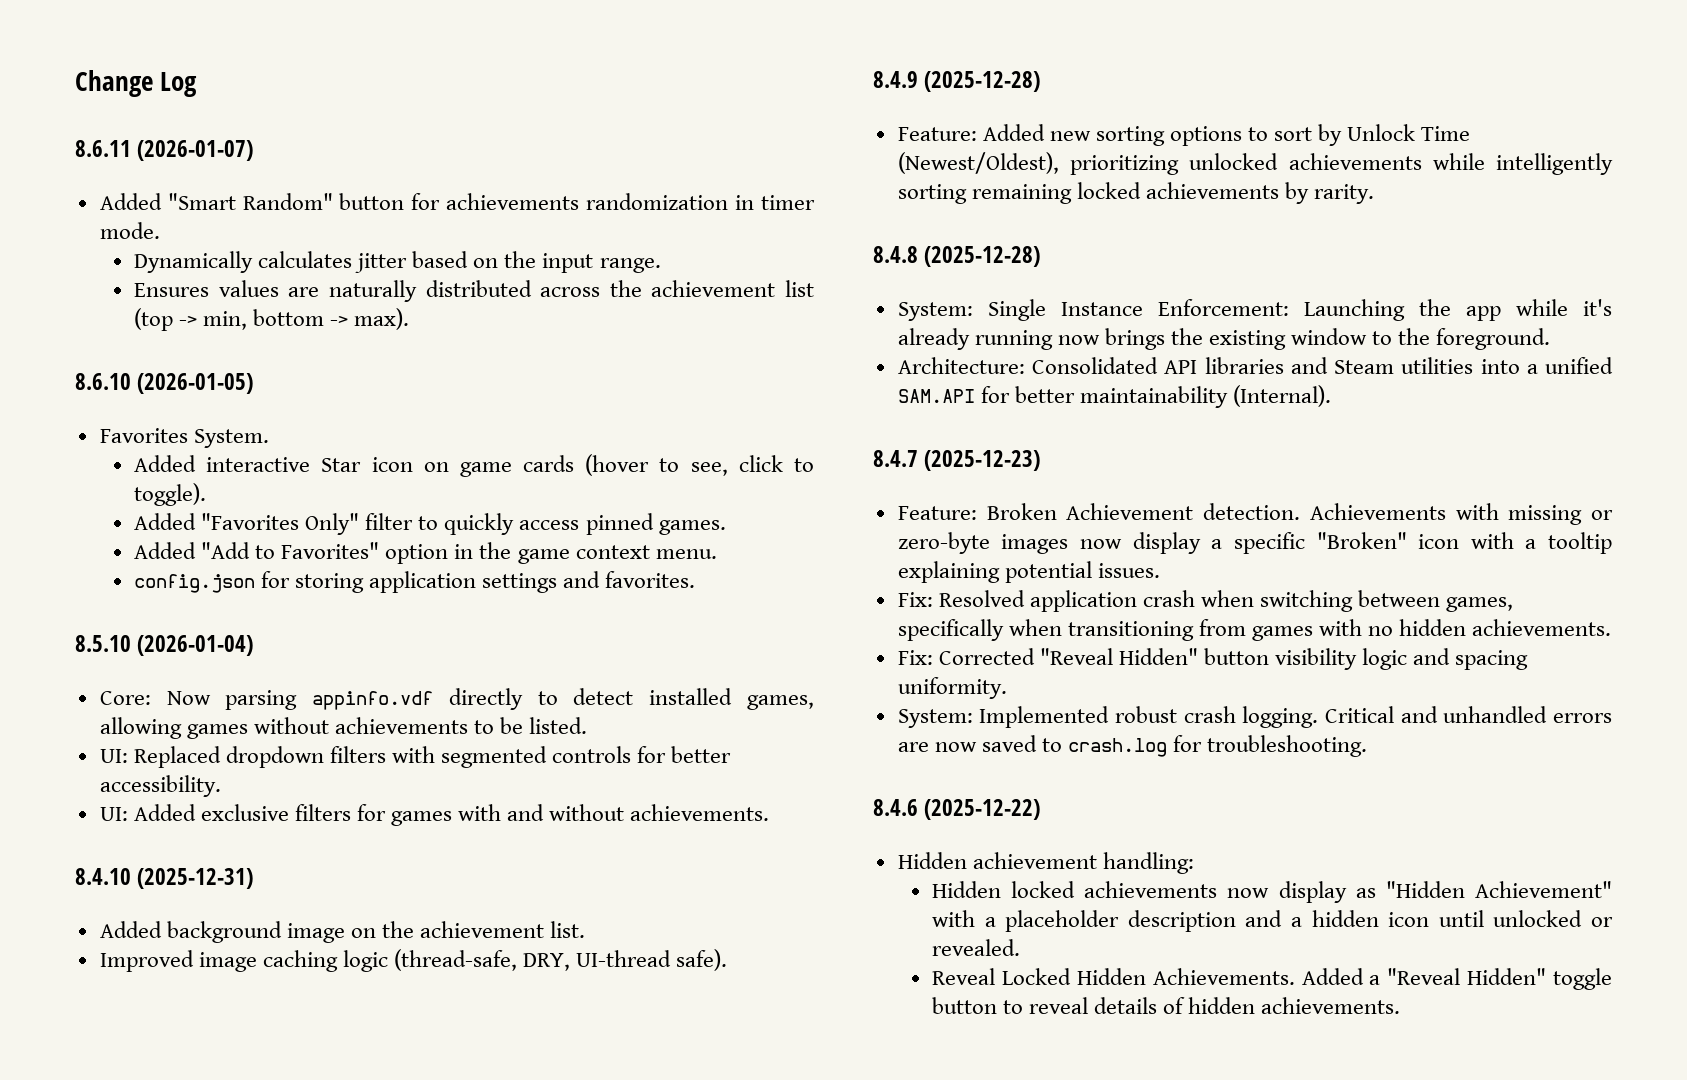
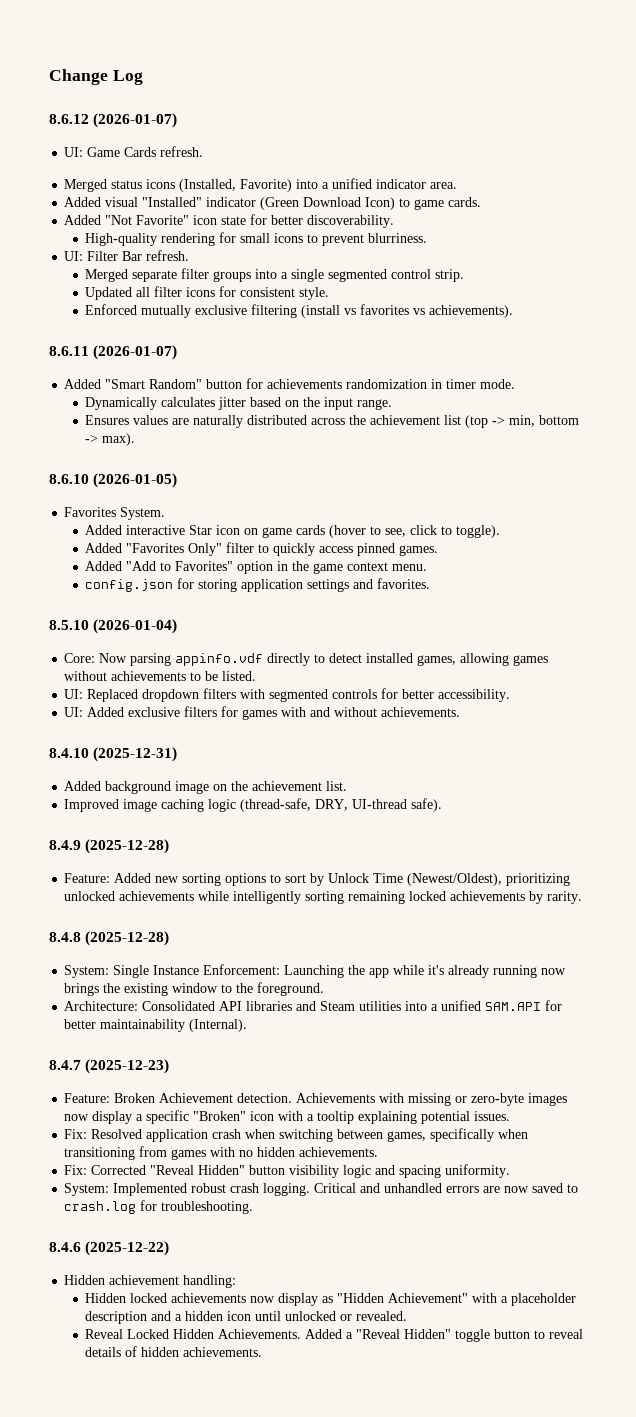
(198, 84) none -> [49,113,178,128] [64,146,204,157] [64,178,458,192] [64,197,482,210] [64,214,395,228] [85,232,428,246] [64,250,190,261] [85,268,465,282] [85,286,330,300] [85,304,514,318] // 8.6.12 (2026-01-07) // UI: Game Cards refresh. // Merged status icons (Installed, Favorite) into a unified indicator area. // Added visual "Installed" indicator (Green Download Icon) to game cards. // Added "Not Favorite" icon state for better discoverability. // High-quality rendering for small icons to prevent blurriness. // UI: Filter Bar refresh. // Merged separate filter groups into a single segmented control strip. // Updated all filter icons for consistent style. // Enforced mutually exclusive filtering (install vs favorites vs achievements).

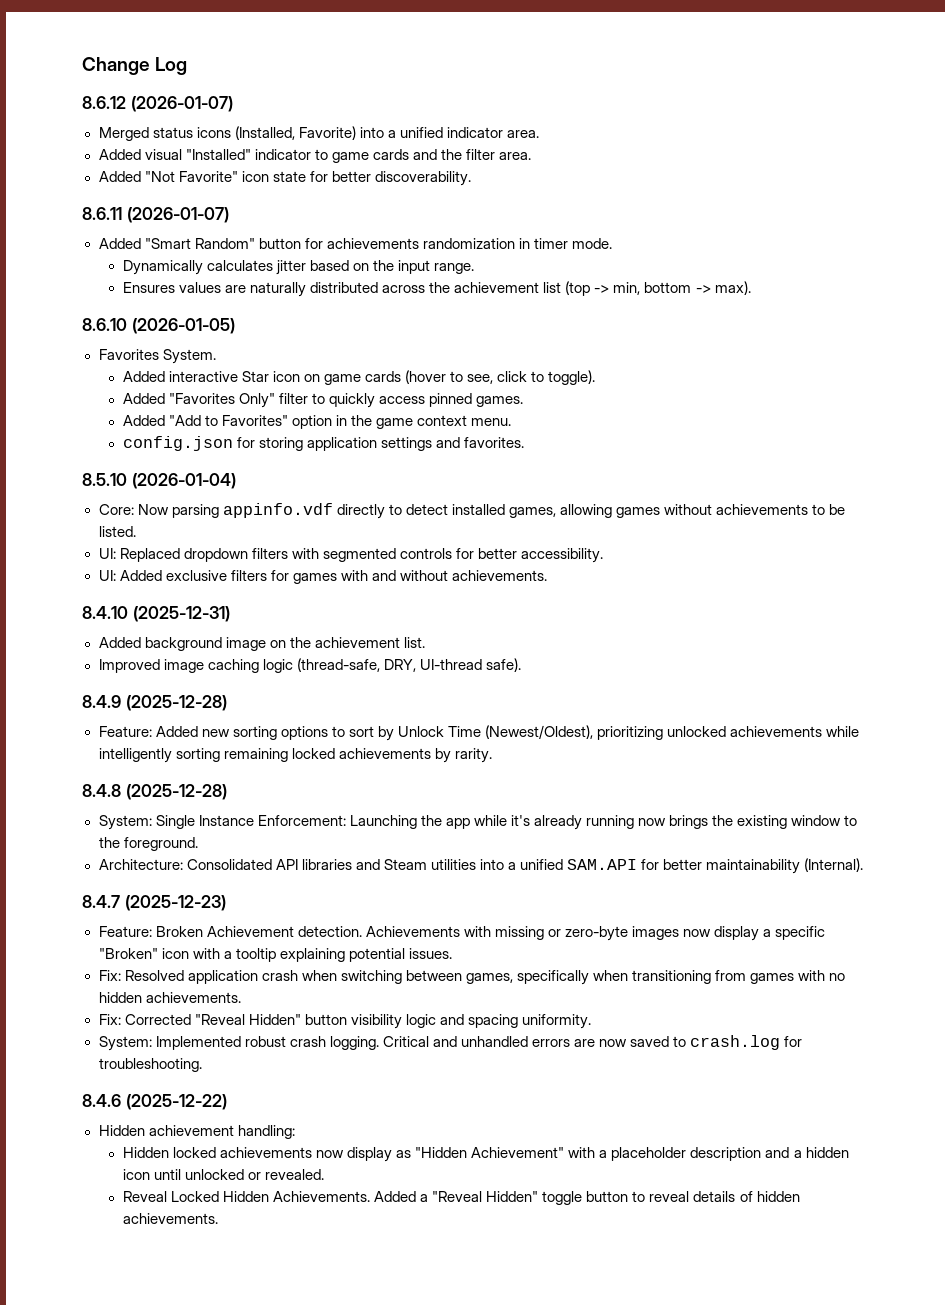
[64,146,204,157] // UI: Game Cards refresh. -> (233, 104) none
[260,197,482,210] (Green Download Icon) to game cards. -> [314,149,531,163] to game cards and the filter area.
[85,232,428,246] [64,250,190,261] [85,268,465,282] [85,286,330,300] [85,304,514,318] // High-quality rendering for small icons to prevent blurriness. // UI: Filter Bar refresh. // Merged separate filter groups into a single segmented control strip. // Updated all filter icons for consistent style. // Enforced mutually exclusive filtering (install vs favorites vs achievements). -> (471, 178) none

